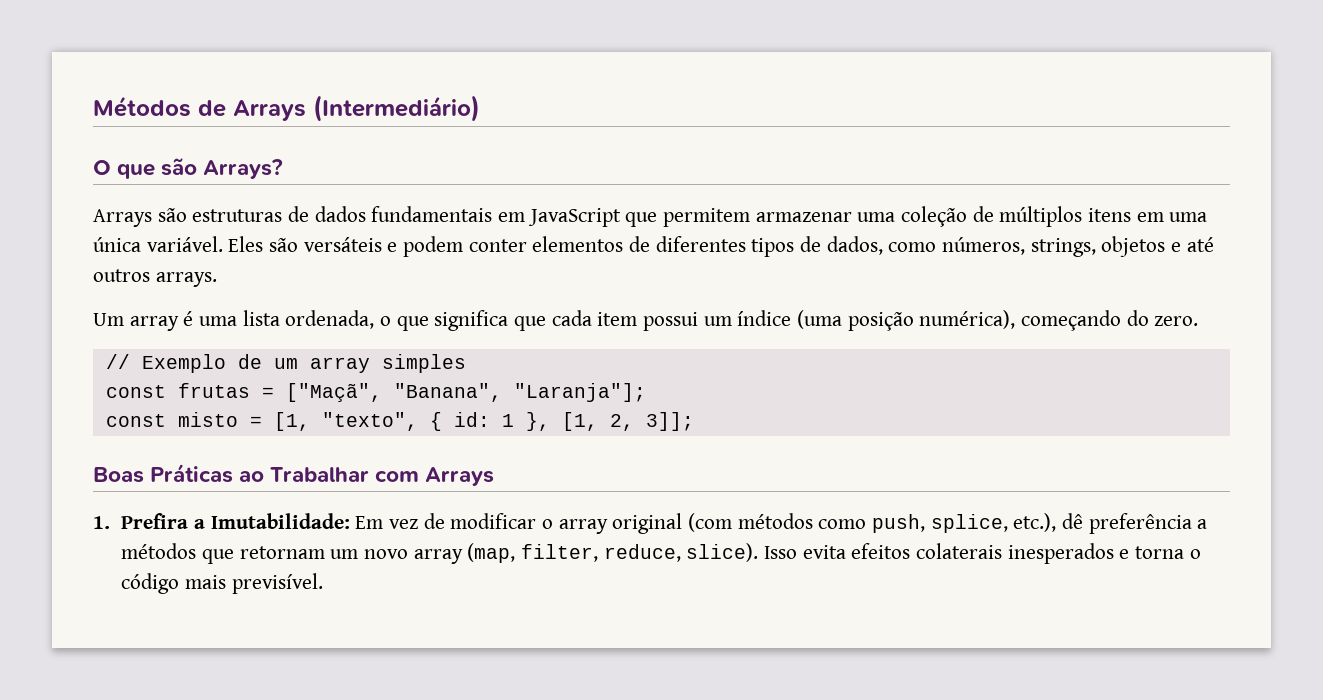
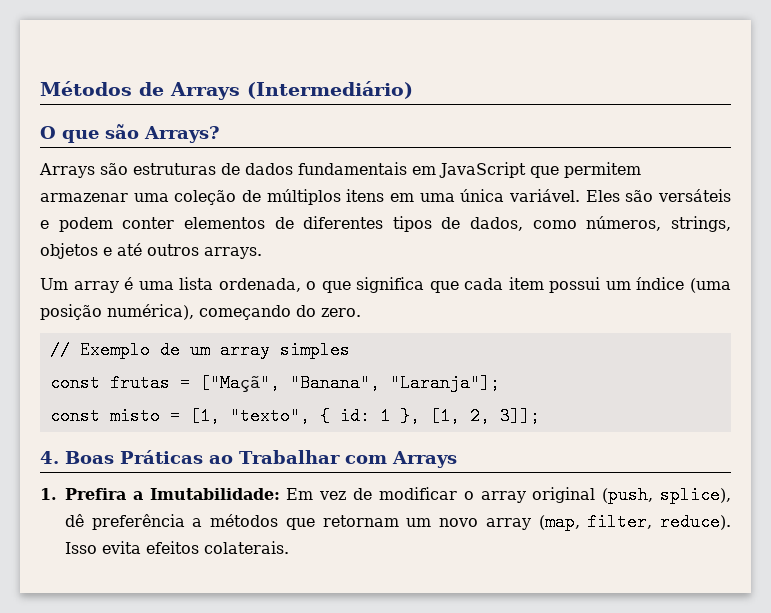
(694, 421) none -> [40,451,59,464] 4.
[688,513,1057,533] (com métodos como push, splice, etc.), -> [602,486,731,504] (push, splice),
[603,543,759,562] reduce, slice). -> [660,513,732,531] reduce).
[916,543,1201,564] [121,573,323,594] colaterais inesperados e torna o código mais previsível. -> [204,541,289,554] colaterais.

